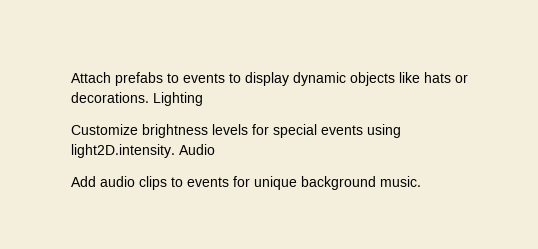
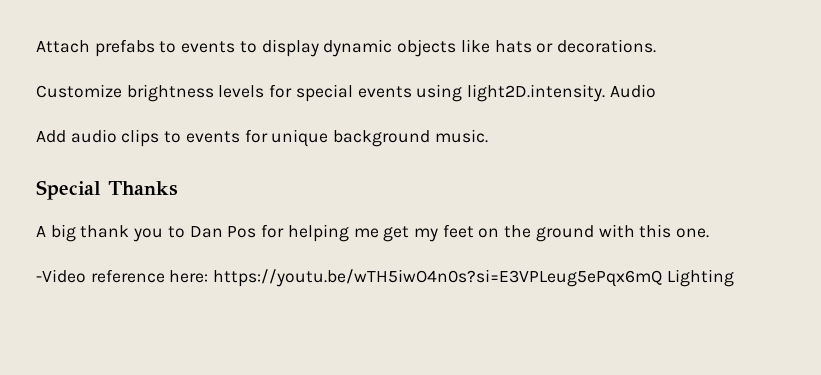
[153,92,203,106] Lighting -> (656, 46) none
(421, 181) none -> [36,180,178,200] [36,224,710,242] [36,269,734,287] // Special Thanks // A big thank you to Dan Pos for helping me get my feet on the ground with this one. // -Video reference here: https://youtu.be/wTH5iwO4n0s?si=E3VPLeug5ePqx6mQ Lighting

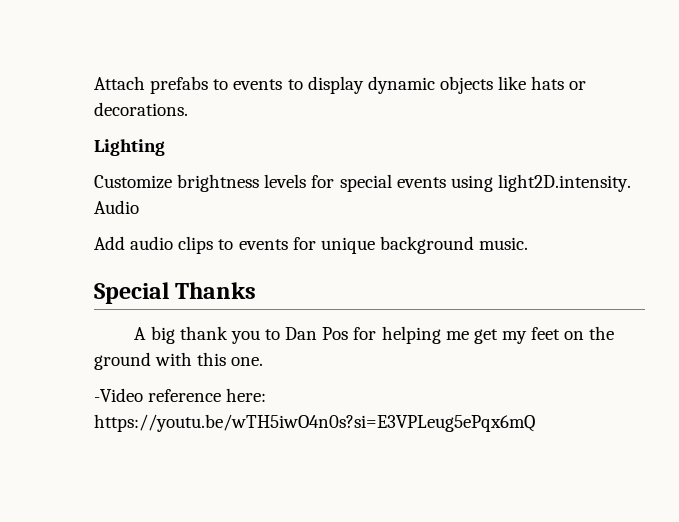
(656, 46) none -> [94,139,165,156] // Lighting
[666,269,734,287] Lighting -> (535, 423) none

